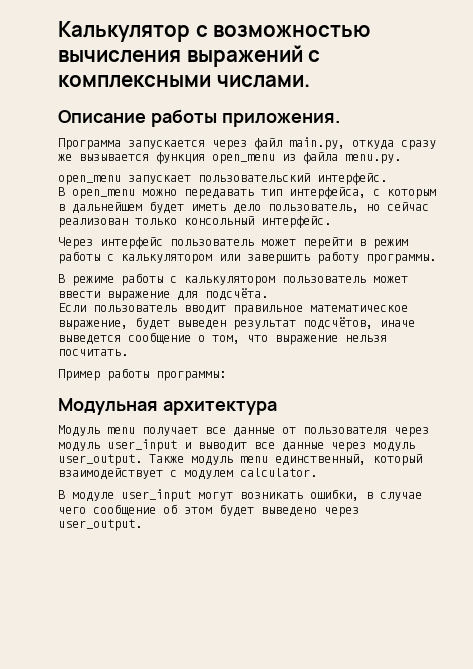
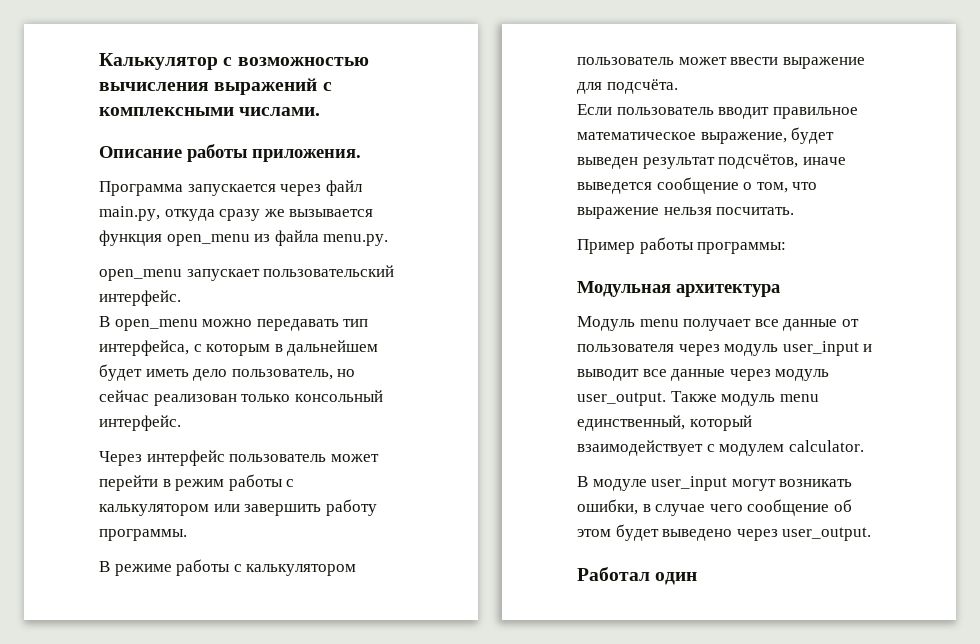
(142, 525) none -> [577,567,698,585] // Работал один

